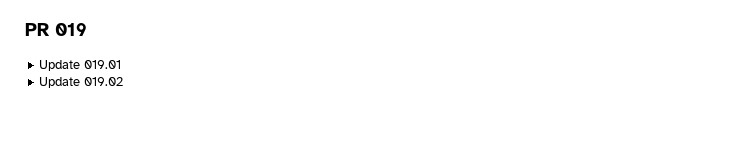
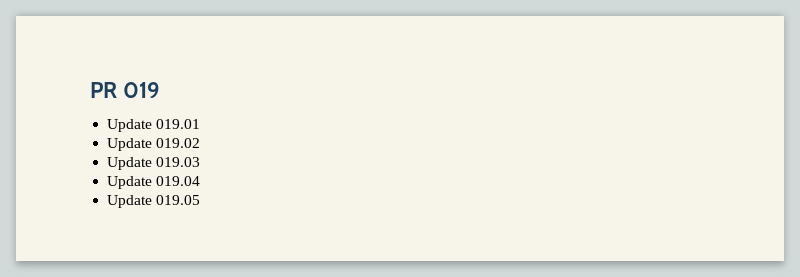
(124, 81) none -> [107,157,201,170] [107,176,201,189] [107,195,201,208] // Update 019.03 // Update 019.04 // Update 019.05

